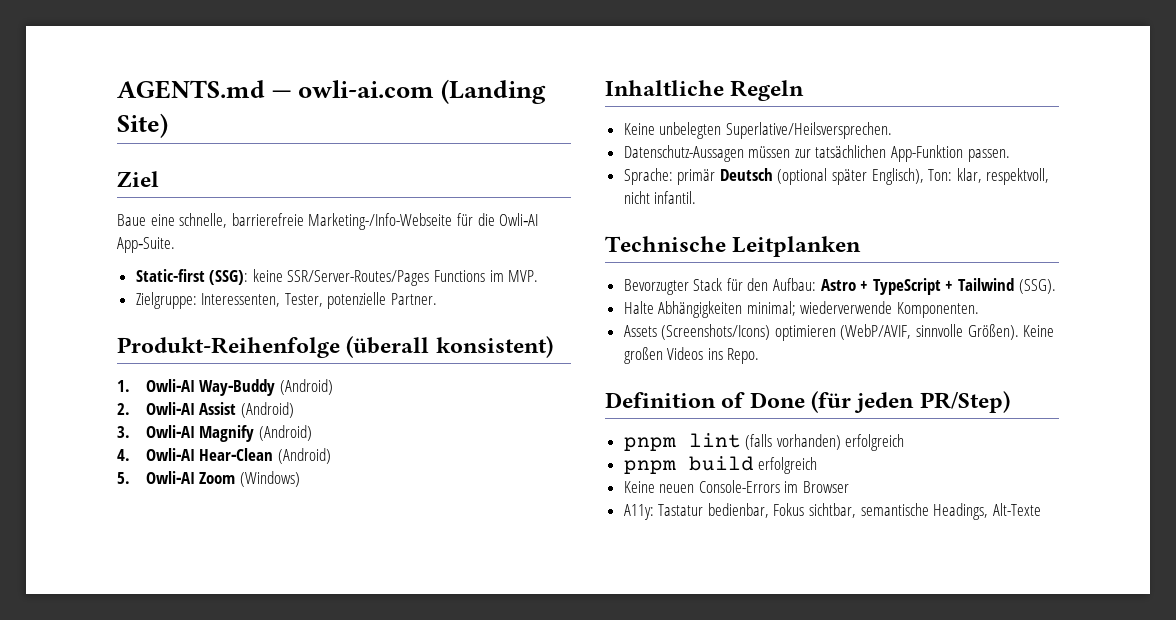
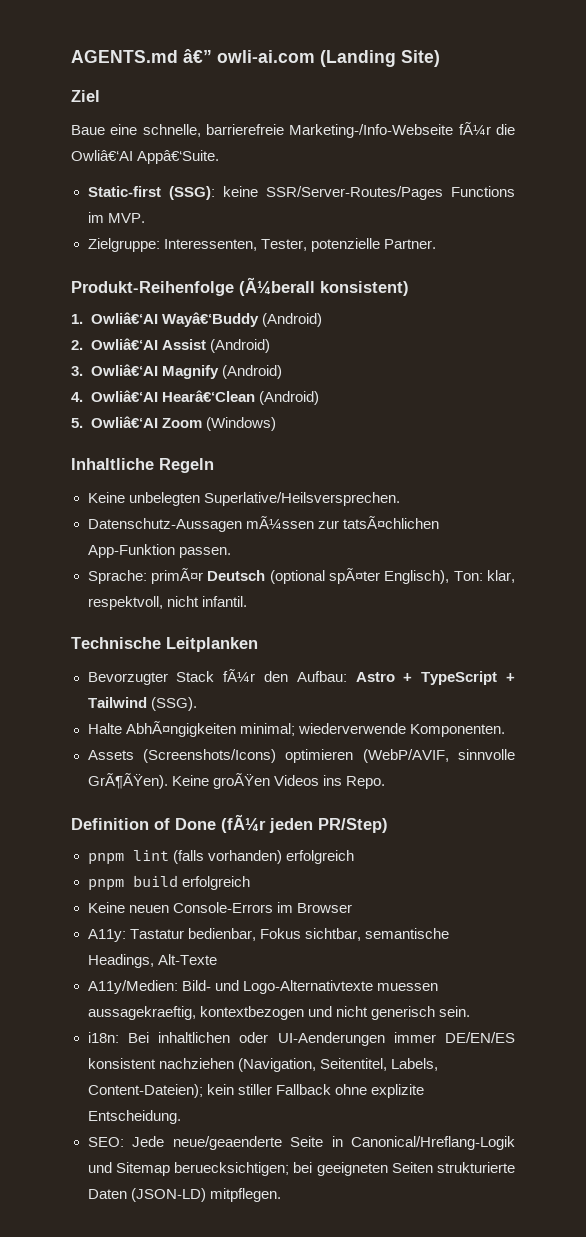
[272,90,292,98] — -> [183,49,212,63] â€”
[456,213,539,226] [117,237,175,253] für die Owli‑AI App‑Suite. -> [458,122,515,135] [71,150,220,164] fÃ¼r die Owliâ€‘AI Appâ€‘Suite.
[346,336,430,358] (überall -> [239,277,315,296] (Ã¼berall
[145,379,276,396] Owli‑AI Way‑Buddy -> [90,312,259,327] Owliâ€‘AI Wayâ€‘Buddy
[145,402,195,415] Owli‑AI -> [90,338,158,350] Owliâ€‘AI
[145,425,195,438] Owli‑AI -> [90,364,158,376] Owliâ€‘AI
[145,448,274,461] Owli‑AI Hear‑Clean -> [90,390,255,402] Owliâ€‘AI Hearâ€‘Clean
[145,471,195,484] Owli‑AI -> [90,416,158,428] Owliâ€‘AI
[748,145,887,158] müssen zur tatsächlichen -> [245,516,439,529] mÃ¼ssen zur tatsÃ¤chlichen
[677,169,716,185] primär -> [150,568,203,584] primÃ¤r
[832,169,868,185] später -> [328,568,380,584] spÃ¤ter
[726,278,743,291] für -> [223,669,256,682] fÃ¼r
[658,301,743,318] Abhängigkeiten -> [125,721,236,737] AbhÃ¤ngigkeiten
[967,324,1055,340] [623,347,663,364] Größen). Keine großen -> [87,773,270,789] GrÃ¶ÃŸen). Keine groÃŸen
[811,391,852,413] (für -> [221,814,266,833] (fÃ¼r
(1041, 509) none -> [87,980,438,994] [87,1006,470,1020] [87,1032,515,1046] [87,1058,438,1072] [87,1084,424,1098] [87,1110,181,1124] [87,1136,515,1150] [87,1162,515,1176] [87,1188,281,1202] // A11y/Medien: Bild- und Logo-Alternativtexte muessen aussagekraeftig, kontextbezogen und nicht generisch sein. // i18n: Bei inhaltlichen oder UI-Aenderungen immer DE/EN/ES konsistent nachziehen (Navigation, Seitentitel, Labels, Content-Dateien); kein stiller Fallback ohne explizite Entscheidung. // SEO: Jede neue/geaenderte Seite in Canonical/Hreflang-Logik und Sitemap beruecksichtigen; bei geeigneten Seiten strukturierte Daten (JSON-LD) mitpflegen.

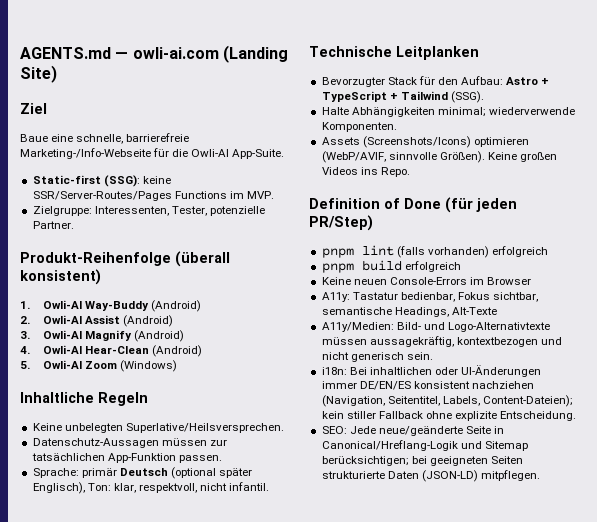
[183,49,212,63] â€” -> [115,52,129,59] —
[458,122,515,135] [71,150,220,164] fÃ¼r die Owliâ€‘AI Appâ€‘Suite. -> [153,148,285,159] für die Owli-AI App-Suite.
[239,277,315,296] (Ã¼berall -> [175,251,230,267] (überall
[90,312,259,327] Owliâ€‘AI Wayâ€‘Buddy -> [42,300,149,311] Owli-AI Way-Buddy
[90,338,158,350] Owliâ€‘AI -> [42,315,82,324] Owli-AI
[90,364,158,376] Owliâ€‘AI -> [42,330,82,339] Owli-AI
[90,390,255,402] Owliâ€‘AI Hearâ€‘Clean -> [42,345,149,354] Owli-AI Hear-Clean
[90,416,158,428] Owliâ€‘AI -> [42,360,82,369] Owli-AI
[245,516,439,529] mÃ¼ssen zur tatsÃ¤chlichen -> [161,438,227,446] [31,453,105,461] müssen zur tatsächlichen
[150,568,203,584] primÃ¤r -> [81,468,117,478] primär
[328,568,380,584] spÃ¤ter -> [219,468,253,478] später
[223,669,256,682] fÃ¼r -> [418,76,435,85] für
[125,721,236,737] AbhÃ¤ngigkeiten -> [351,107,435,117] Abhängigkeiten
[87,773,270,789] GrÃ¶ÃŸen). Keine groÃŸen -> [439,151,558,163] Größen). Keine großen
[221,814,266,833] (fÃ¼r -> [445,197,473,213] (für
[376,983,438,991] [87,1006,196,1020] muessen aussagekraeftig, -> [321,336,454,347] müssen aussagekräftig,
[277,1032,385,1046] UI-Aenderungen -> [461,365,542,377] UI-Änderungen
[172,1136,282,1150] neue/geaenderte -> [378,426,463,436] neue/geänderte
[174,1162,289,1176] beruecksichtigen; -> [321,456,409,466] berücksichtigen;

